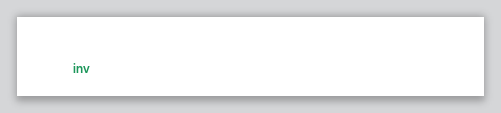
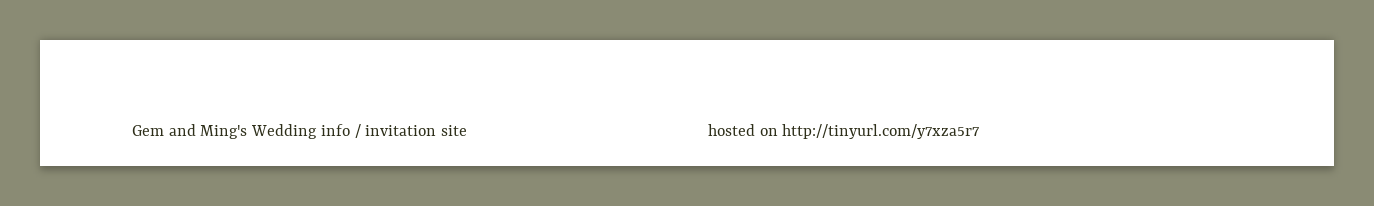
[73,63,90,73] inv -> [132,124,468,139] [708,124,981,139] Gem and Ming's Wedding info / invitation site // hosted on http://tinyurl.com/y7xza5r7

